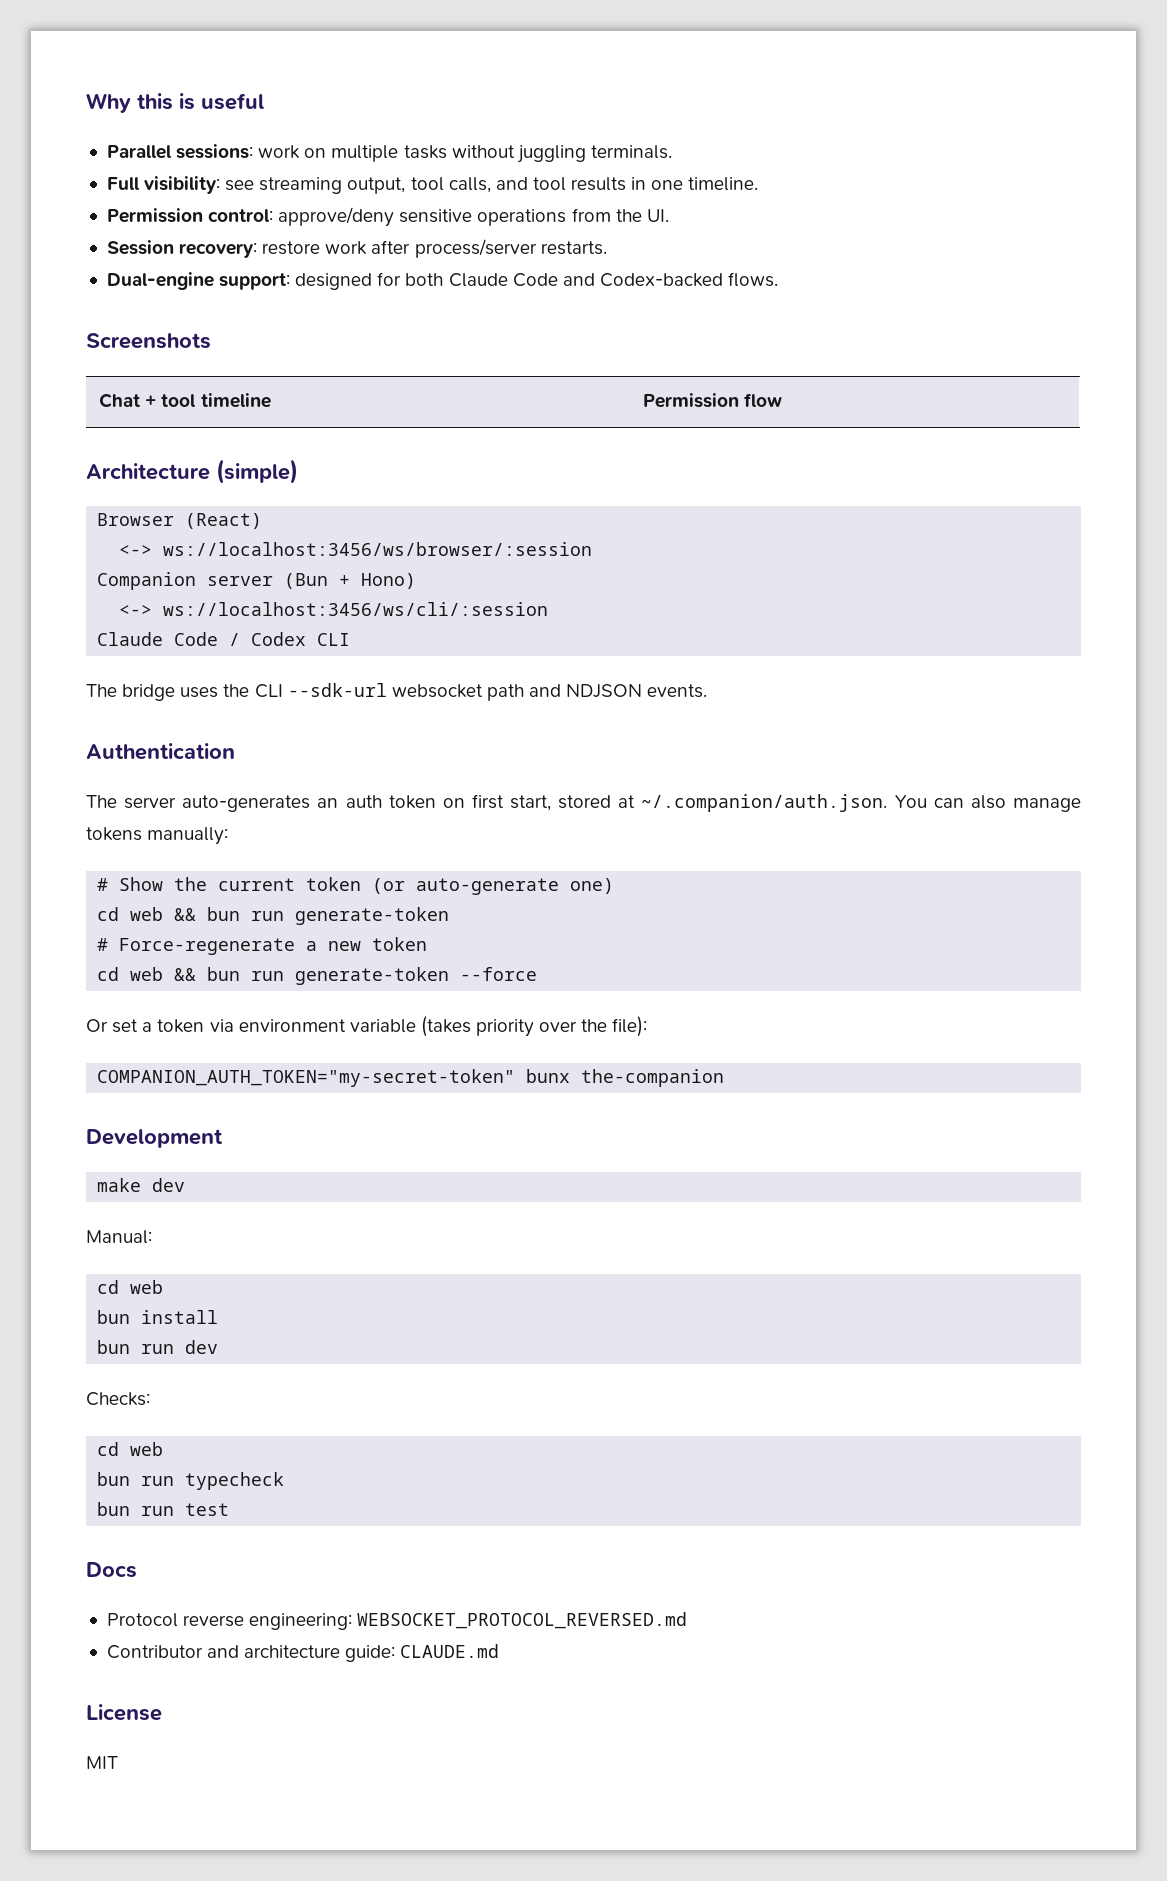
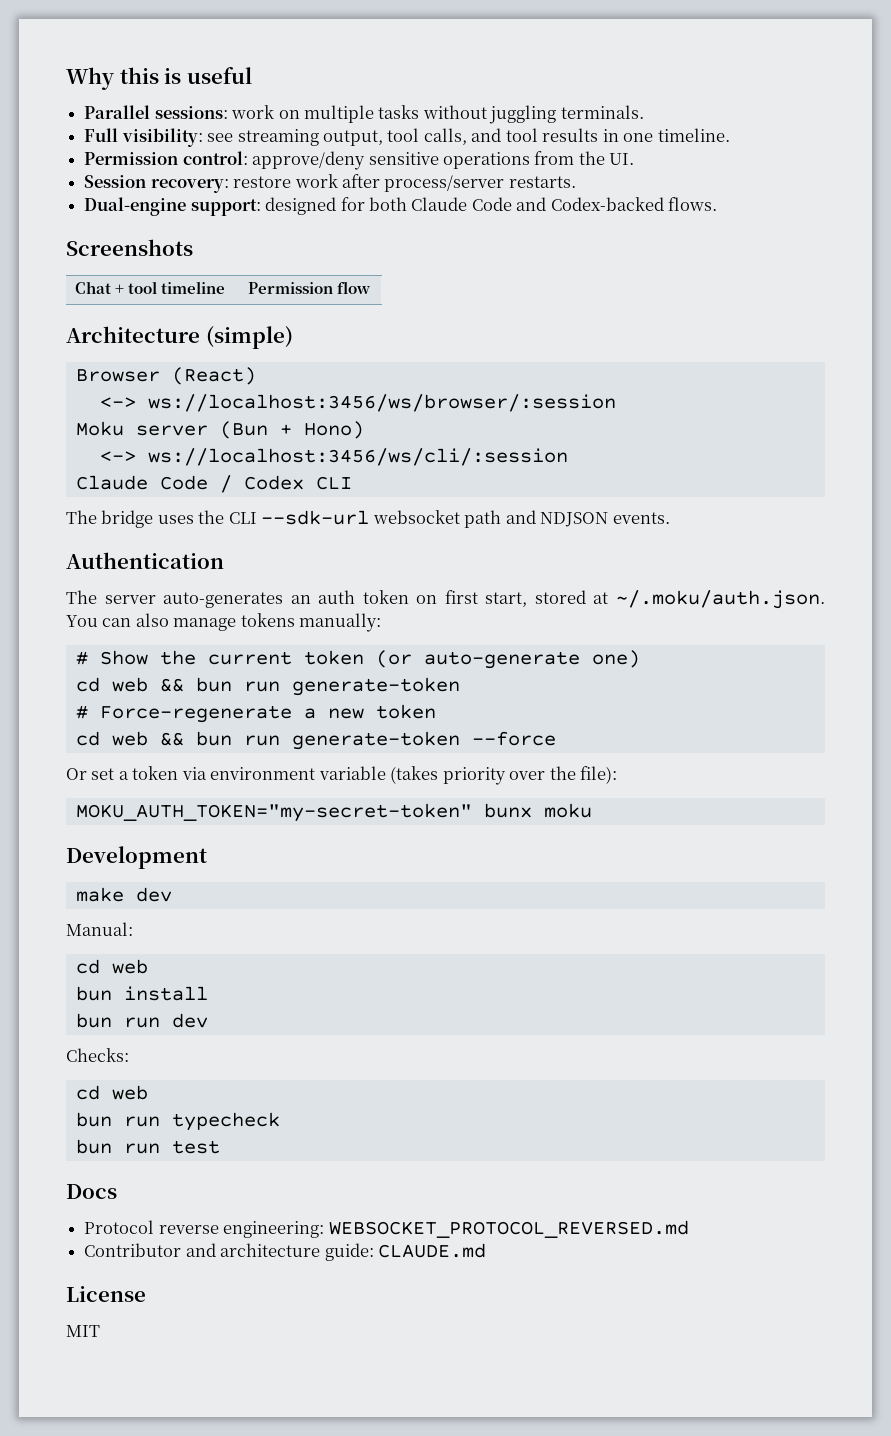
[97,572,197,590] Companion -> [75,421,124,436] Moku
[641,794,888,812] ~/.companion/auth.json. -> [616,590,825,609] ~/.moku/auth.json.
[97,1069,725,1087] COMPANION_AUTH_TOKEN="my-secret-token" bunx the-companion -> [75,803,592,822] MOKU_AUTH_TOKEN="my-secret-token" bunx moku

